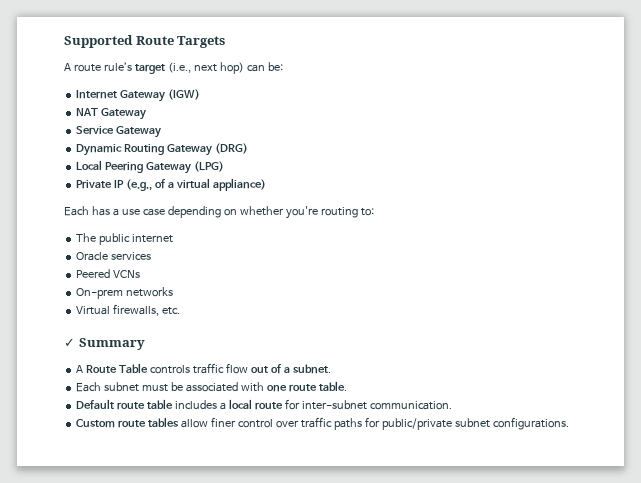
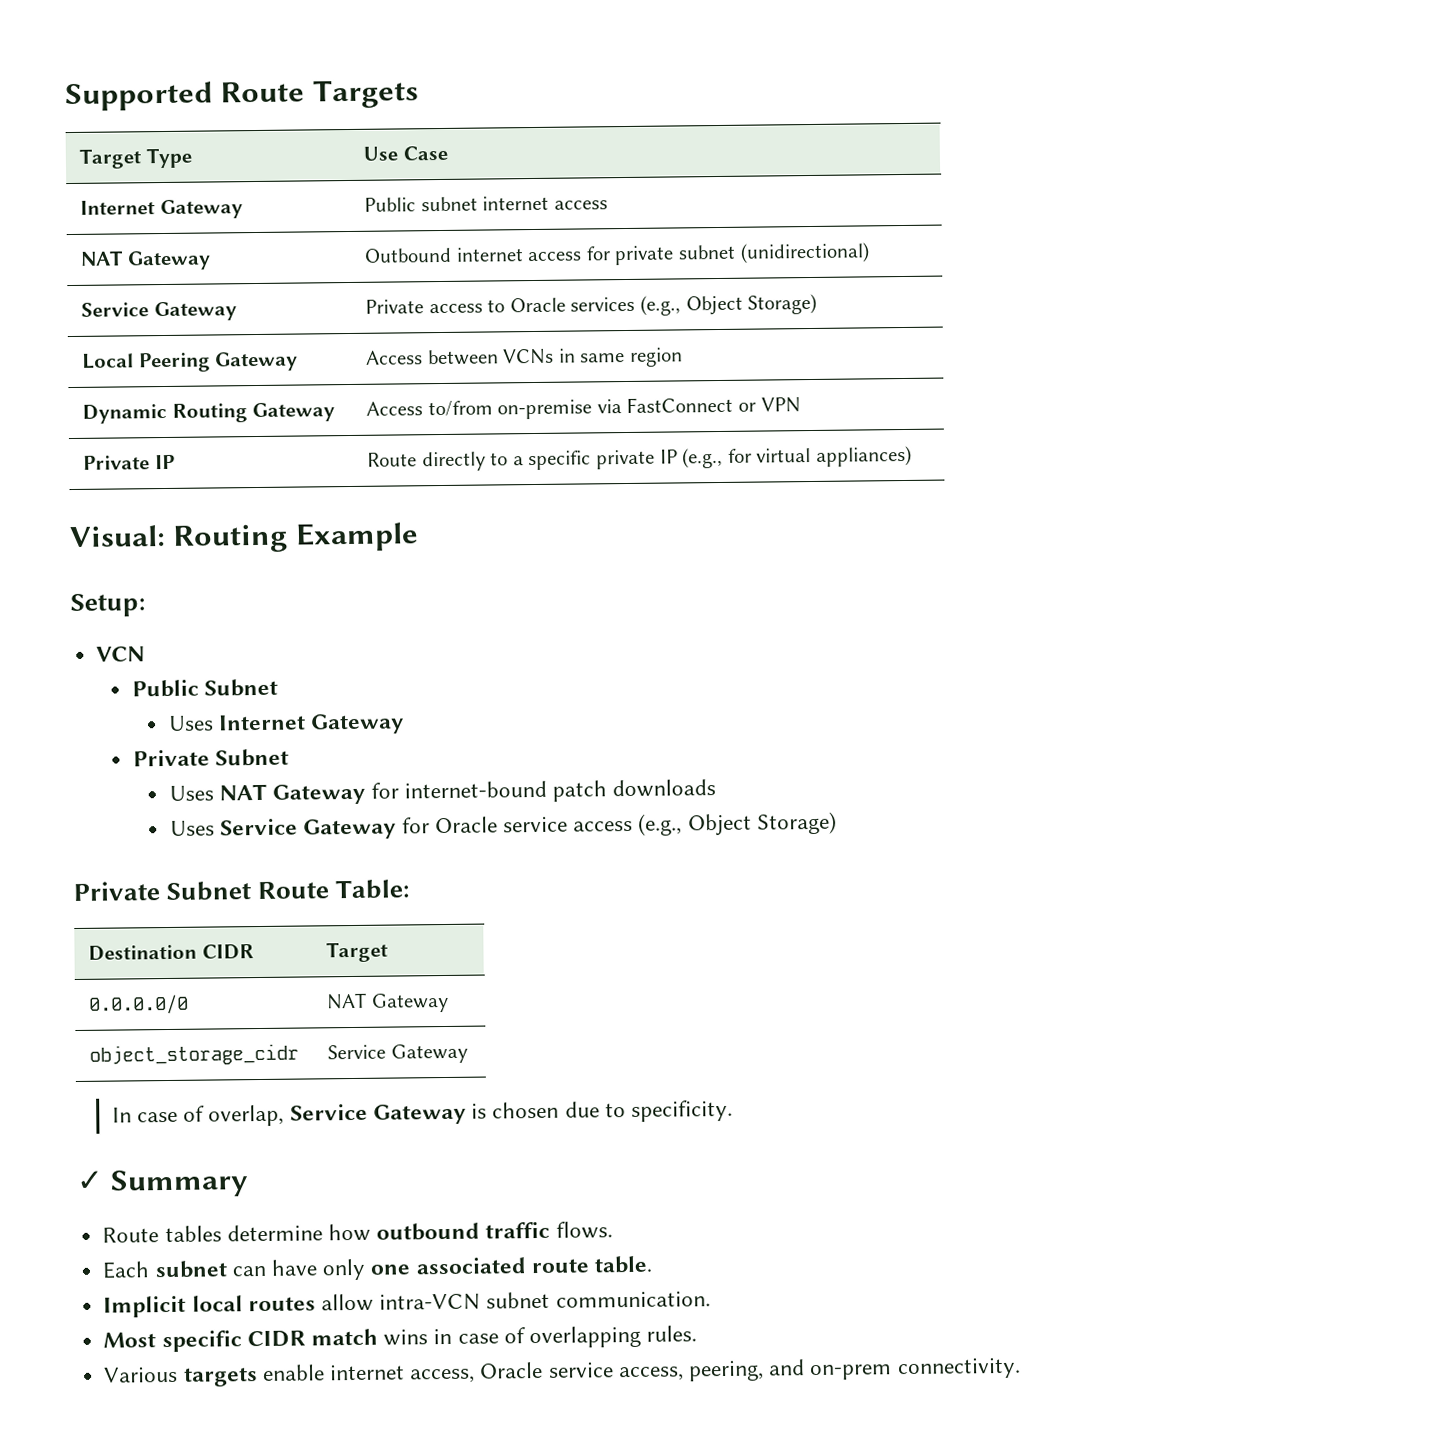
[64,62,283,74] [76,89,201,102] [76,108,147,120] [76,126,162,138] [76,143,249,156] [76,160,225,174] [76,178,266,191] [64,206,374,219] [76,233,174,245] [76,252,152,261] [76,269,141,278] [76,287,174,299] [76,304,181,316] [64,338,145,350] [76,363,331,374] [76,381,347,392] [76,399,452,410] [76,417,569,430] // A route rule’s target (i.e., next hop) can be: // Internet Gateway (IGW) // NAT Gateway // Service Gateway // Dynamic Routing Gateway (DRG) // Local Peering Gateway (LPG) // Private IP (e.g., of a virtual appliance) // Each has a use case depending on whether you're routing to: // The public internet // Oracle services // Peered VCNs // On-prem networks // Virtual firewalls, etc. // ✓ Summary // A Route Table controls traffic flow out of a subnet. // Each subnet must be associated with one route table. // Default route table includes a local route for inter-subnet communication. // Custom route tables allow finer control over traffic paths for public/private subnet configurations. -> [79,147,193,169] [363,145,448,161] [80,199,243,220] [364,195,608,212] [80,250,211,271] [364,242,870,266] [81,301,237,322] [365,293,818,316] [82,351,299,373] [366,347,683,367] [82,402,336,424] [366,396,801,420] [83,454,175,470] [367,445,912,472] [69,522,419,553] [70,593,146,618] [96,646,146,662] [132,678,279,698] [168,713,405,735] [133,748,290,767] [169,779,717,805] [170,811,837,840] [73,879,411,902] [88,944,254,961] [326,941,389,963] [88,994,190,1015] [326,992,449,1013] [89,1043,300,1066] [327,1043,468,1064] [111,1099,733,1127] [76,1169,250,1198] [102,1221,613,1243] [102,1255,652,1281] [103,1291,711,1318] [103,1325,698,1353] [103,1357,1021,1387] // Target Type | Use Case // Internet Gateway | Public subnet internet access // NAT Gateway | Outbound internet access for private subnet (unidirectional) // Service Gateway | Private access to Oracle services (e.g., Object Storage) // Local Peering Gateway | Access between VCNs in same region // Dynamic Routing Gateway | Access to/from on-premise via FastConnect or VPN // Private IP | Route directly to a specific private IP (e.g., for virtual appliances) // Visual: Routing Example // Setup: // VCN // Public Subnet // Uses Internet Gateway // Private Subnet // Uses NAT Gateway for internet-bound patch downloads // Uses Service Gateway for Oracle service access (e.g., Object Storage) // Private Subnet Route Table: // Destination CIDR | Target // 0.0.0.0/0 | NAT Gateway // object_storage_cidr | Service Gateway // In case of overlap, Service Gateway is chosen due to specificity. // ✓ Summary // Route tables determine how outbound traffic flows. // Each subnet can have only one associated route table. // Implicit local routes allow intra-VCN subnet communication. // Most specific CIDR match wins in case of overlapping rules. // Various targets enable internet access, Oracle service access, peering, and on-prem connectivity.

